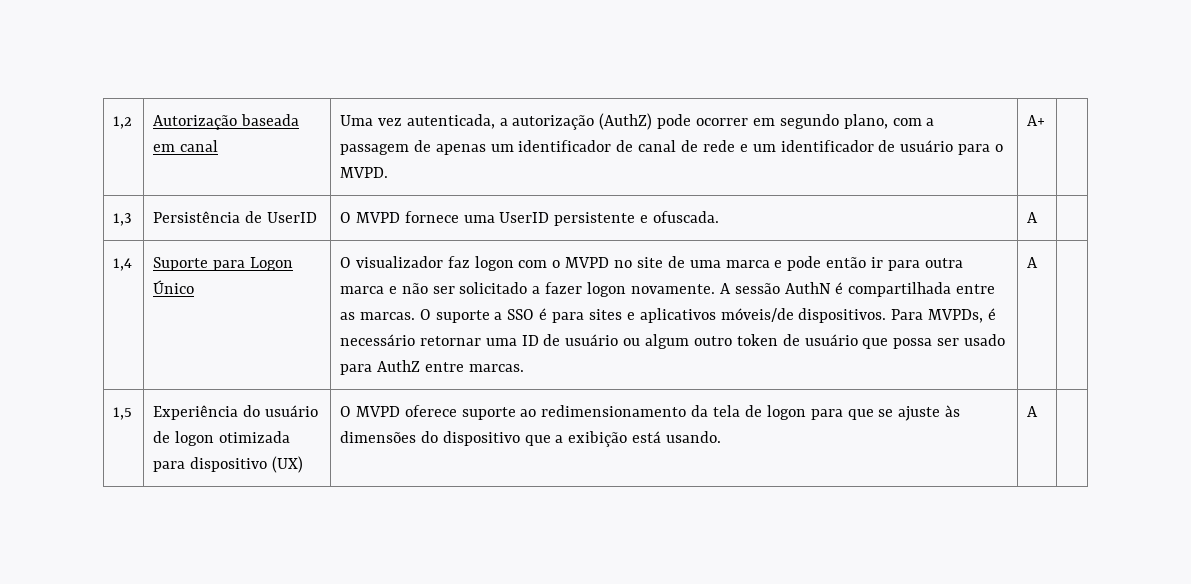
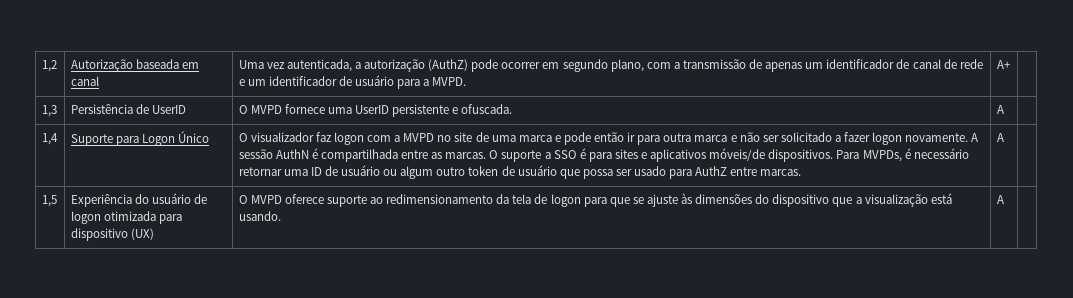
[340,144,410,155] passagem -> [682,59,746,69] transmissão
[994,144,1003,152] o -> [423,79,430,86] a
[552,260,561,268] o -> [394,135,401,142] a
[568,431,628,447] exibição -> [864,194,928,207] visualização

